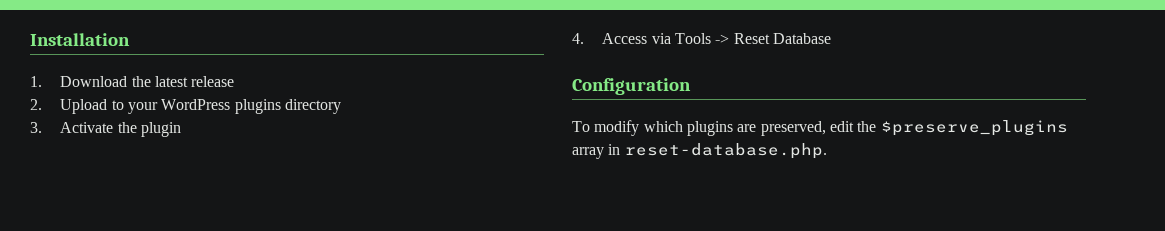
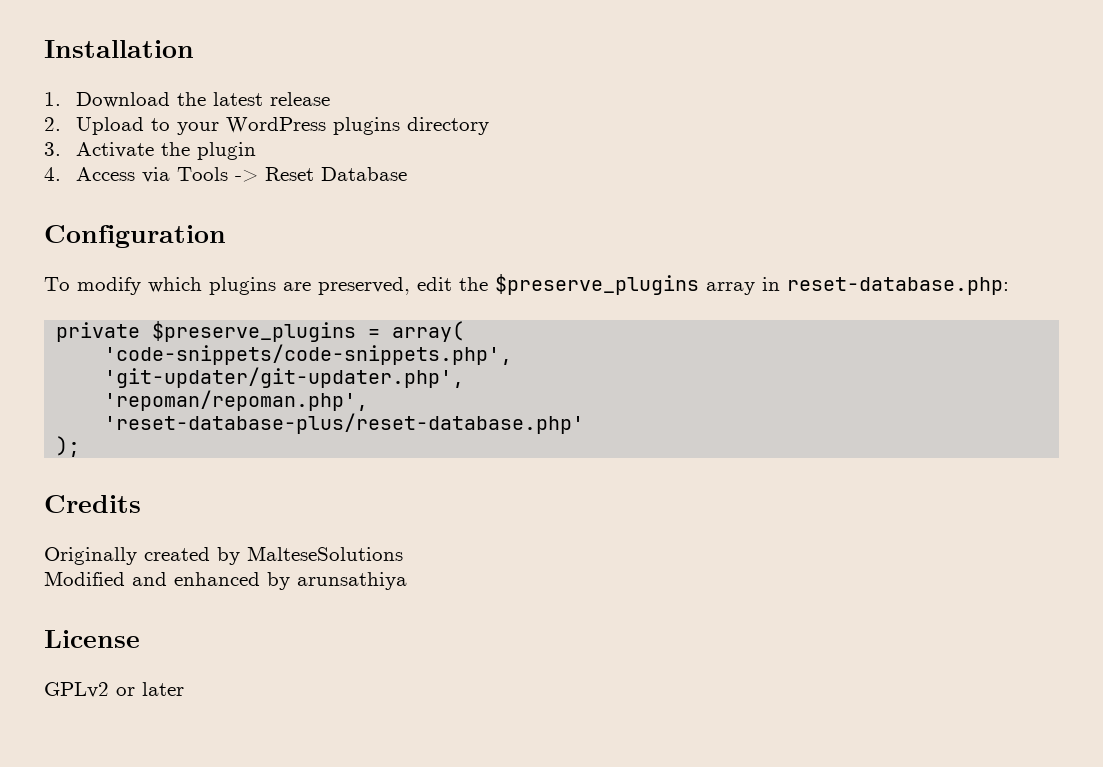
[624,143,827,159] reset-database.php. -> [787,277,1009,295] [56,321,465,342] [104,344,513,365] [104,367,465,388] [104,390,369,411] [104,413,585,434] [56,436,81,457] [44,495,141,513] [44,546,403,565] [44,571,407,590] [44,630,140,648] [44,682,184,698] reset-database.php: // private $preserve_plugins = array( // 'code-snippets/code-snippets.php', // 'git-updater/git-updater.php', // 'repoman/repoman.php', // 'reset-database-plus/reset-database.php' // ); // Credits // Originally created by MalteseSolutions // Modified and enhanced by arunsathiya // License // GPLv2 or later

